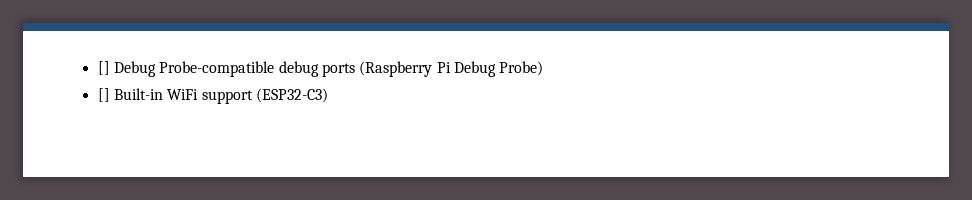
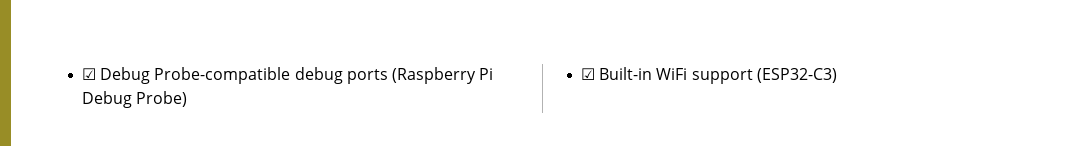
[97,61,110,75] [] -> [82,68,97,80] ☑
[97,88,110,102] [] -> [581,68,596,80] ☑

